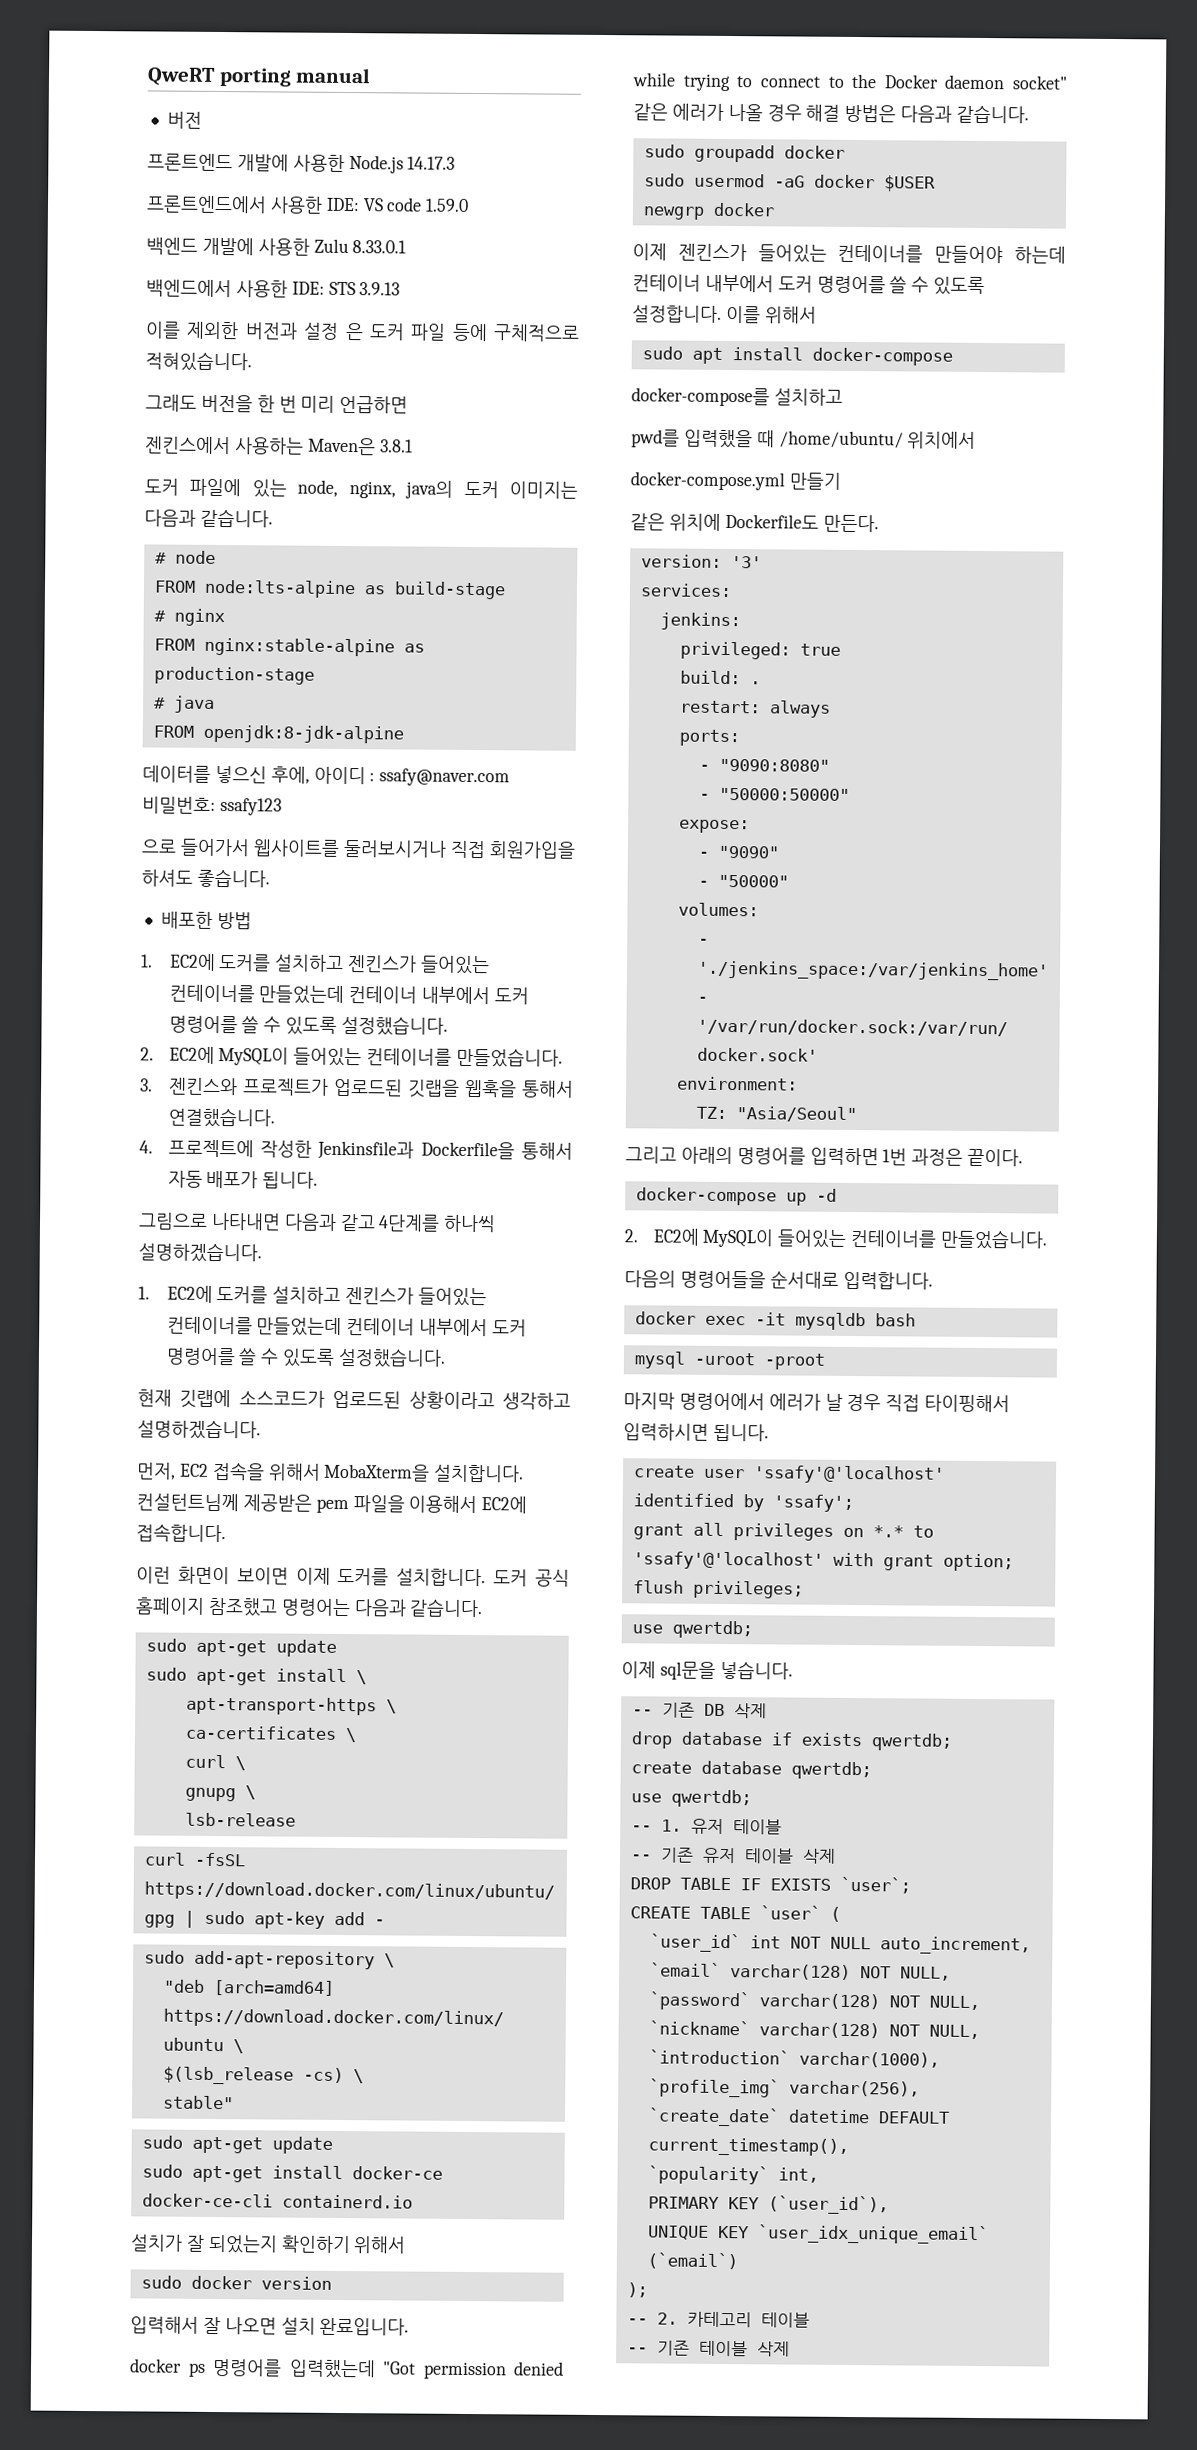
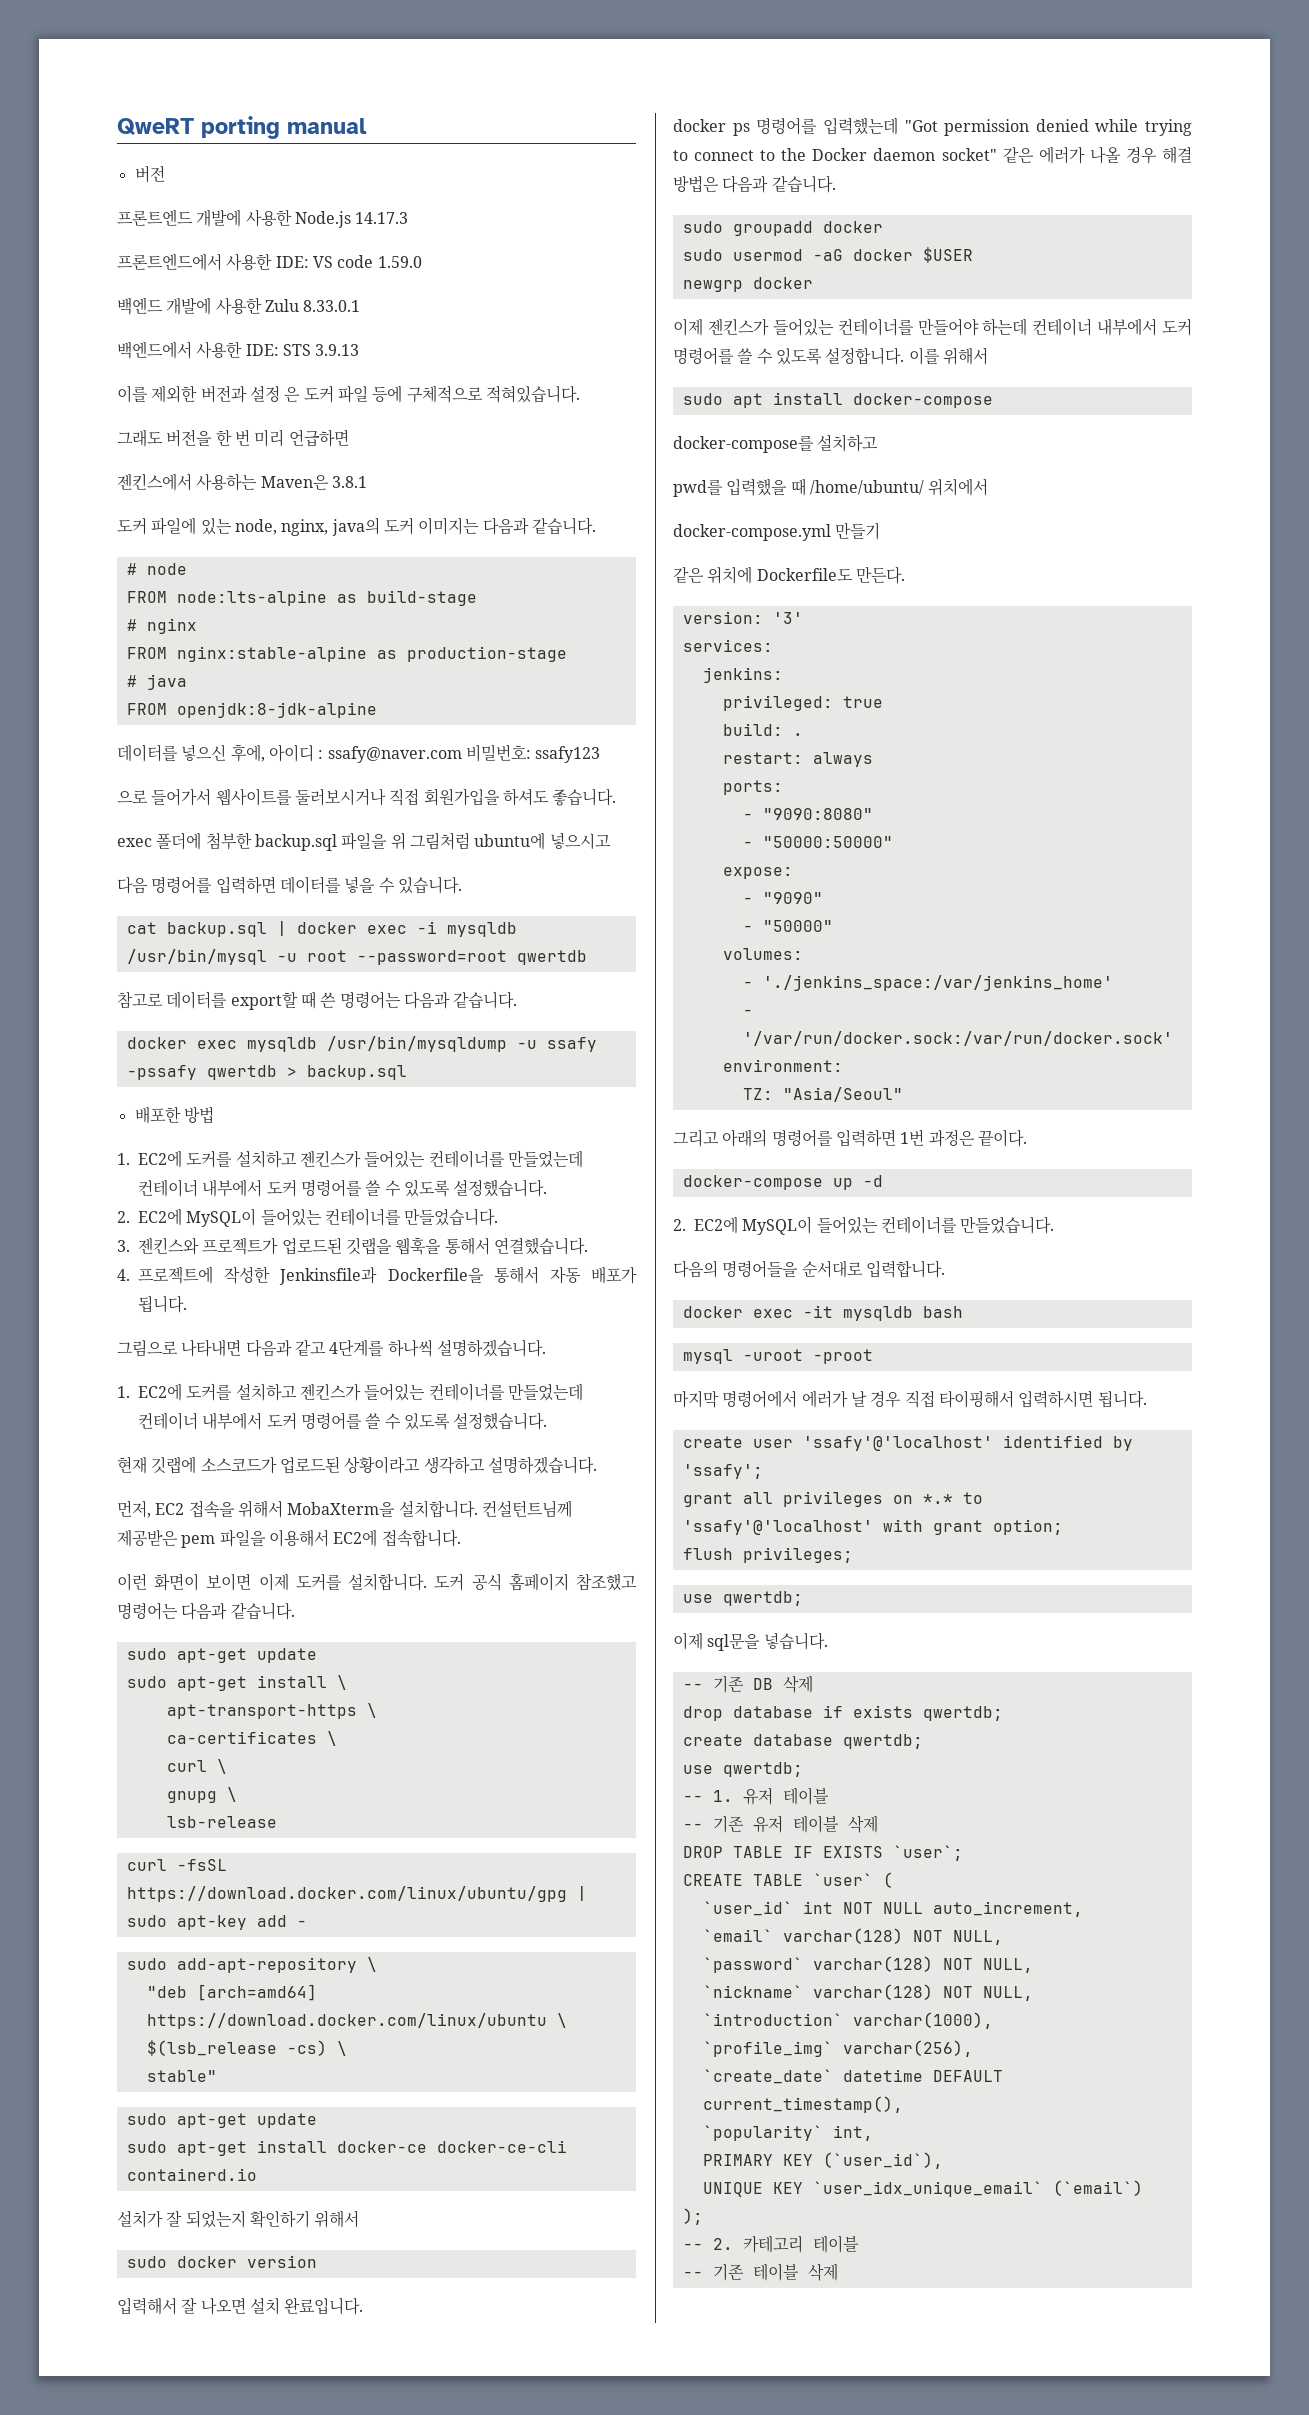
(270, 878) none -> [117,832,611,851] [117,876,462,894] [126,921,517,937] [126,949,587,965] [117,991,518,1010] [126,1036,597,1052] [126,1065,407,1080] // exec 폴더에 첨부한 backup.sql 파일을 위 그림처럼 ubuntu에 넣으시고 // 다음 명령어를 입력하면 데이터를 넣을 수 있습니다. // cat backup.sql | docker exec -i mysqldb /usr/bin/mysql -u root --password=root qwertdb // 참고로 데이터를 export할 때 쓴 명령어는 다음과 같습니다. // docker exec mysqldb /usr/bin/mysqldump -u ssafy -pssafy qwertdb > backup.sql

